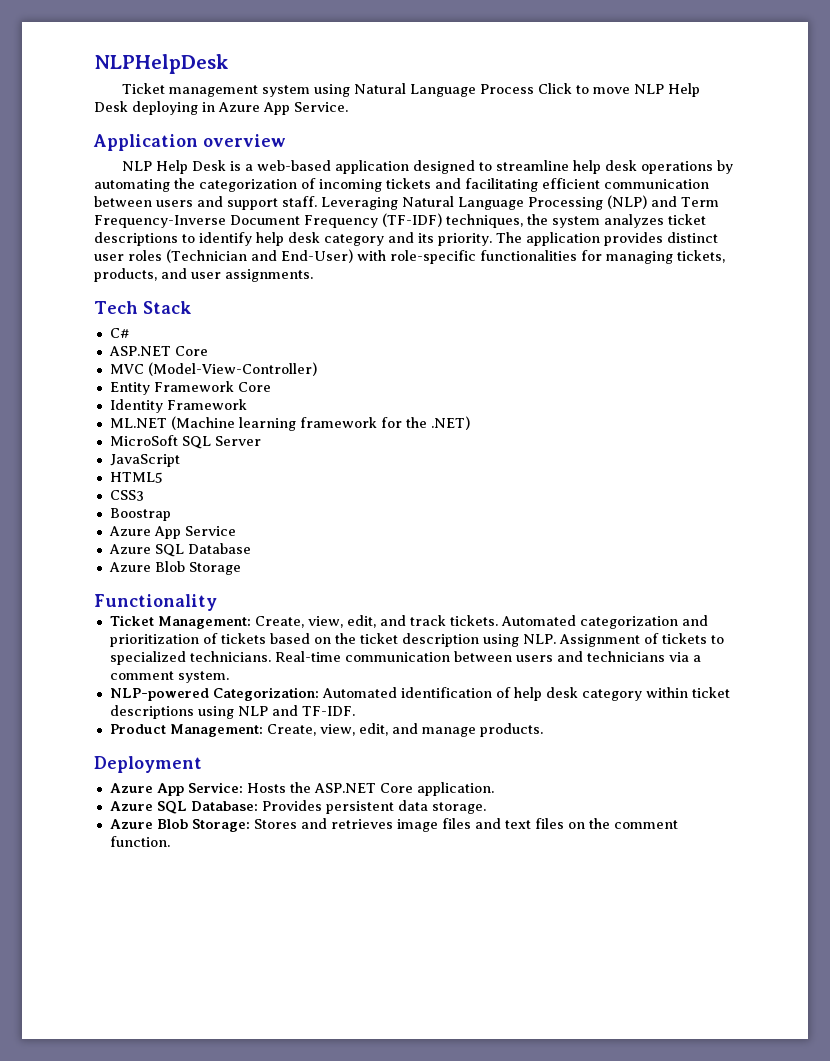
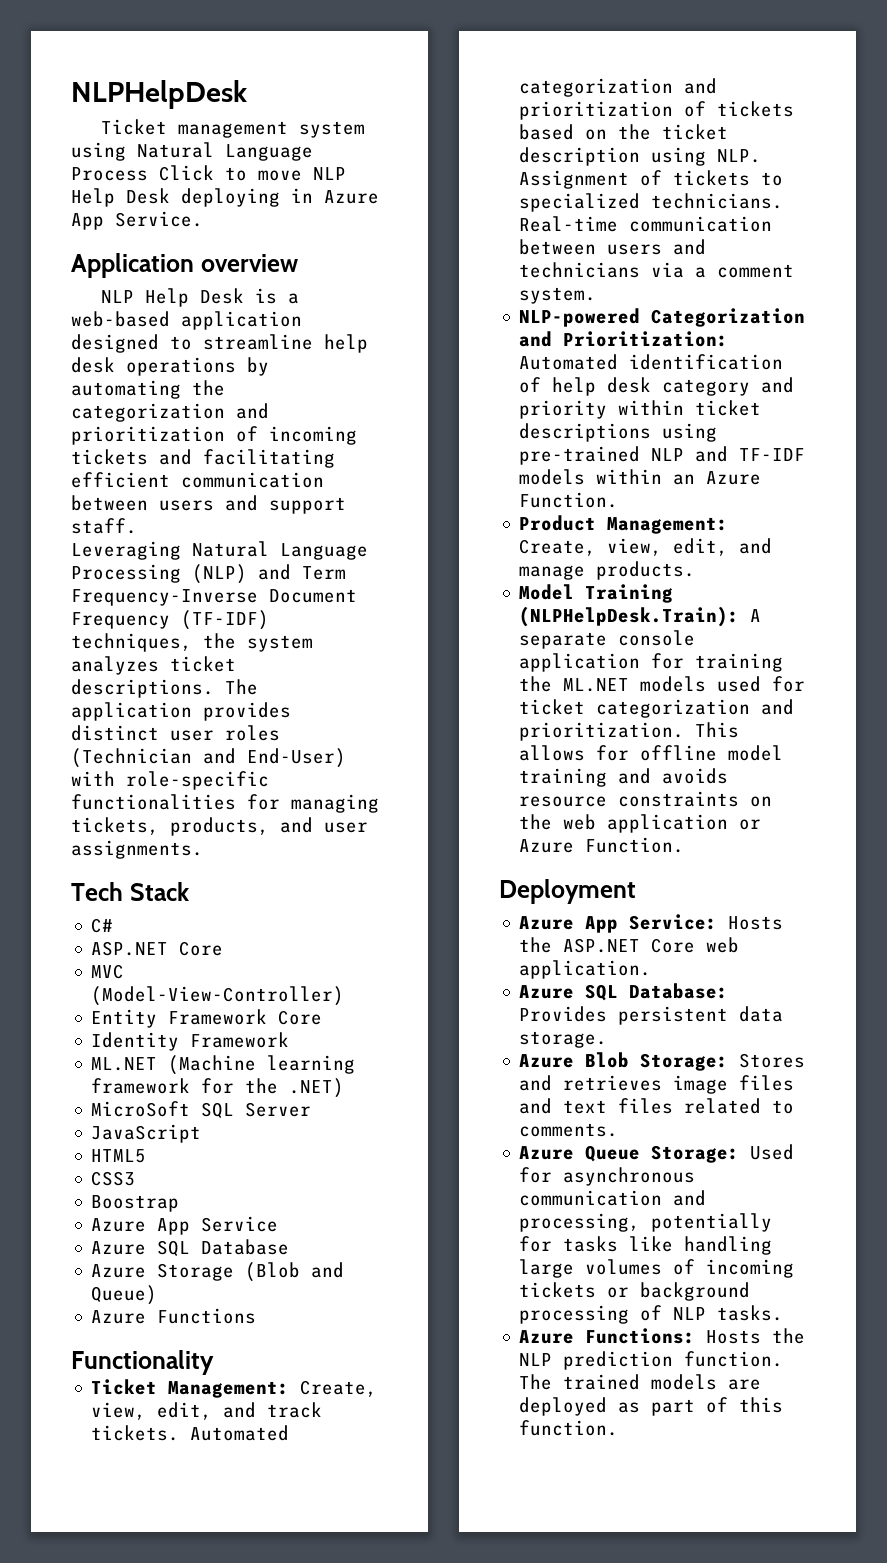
(297, 185) none -> [236,403,269,419] [71,426,225,445] and prioritization
(317, 201) none -> (137, 526) //
[94,232,492,246] descriptions to identify help desk category and its priority. -> [71,679,214,698] descriptions.
[154,561,185,572] Blob -> (147, 1271) none
(241, 568) none -> [245,1262,345,1282] [91,1285,158,1305] [91,1308,257,1324] (Blob and Queue) // Azure Functions
[212,687,319,701] Categorization: -> [651,308,806,327] [519,331,729,347] Categorization and Prioritization:
(642, 695) none -> [761,377,795,393] [519,400,608,419] and priority
(234, 712) none -> [519,446,641,465] pre-trained
[301,706,355,716] TF-IDF. -> [739,448,806,461] [519,469,762,485] [519,492,619,508] TF-IDF models within an Azure Function.
(543, 730) none -> [519,584,674,603] [519,606,762,627] [519,630,696,649] [519,653,784,672] [519,676,806,692] [519,699,795,718] [519,722,740,741] [519,745,784,761] [519,768,729,787] [519,791,773,807] [519,814,762,833] [519,837,685,853] // Model Training (NLPHelpDesk.Train): A separate console application for training the ML.NET models used for ticket categorization and prioritization. This allows for offline model training and avoids resource constraints on the web application or Azure Function.
(413, 788) none -> [706,937,740,953] web
[567,818,678,829] on the comment -> [684,1098,795,1114] [519,1123,619,1137] [519,1144,795,1163] [519,1167,696,1186] [519,1190,707,1206] [519,1213,773,1232] [519,1236,773,1255] [519,1259,795,1278] [519,1282,751,1301] [519,1305,784,1324] [519,1328,806,1344] [519,1351,784,1370] [519,1374,762,1390] [519,1397,784,1416] related to comments. // Azure Queue Storage: Used for asynchronous communication and processing, potentially for tasks like handling large volumes of incoming tickets or background processing of NLP tasks. // Azure Functions: Hosts the NLP prediction function. The trained models are deployed as part of this

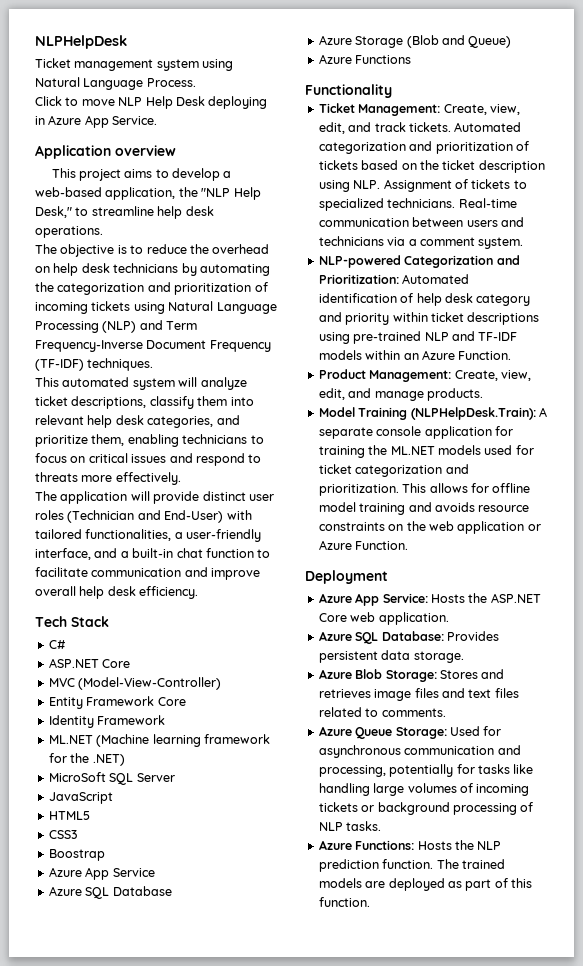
[71,167,148,181] Process -> [146,78,196,87] Process. //
[101,288,300,307] [71,311,302,330] [71,334,368,353] [71,357,236,376] NLP Help Desk is a web-based application designed to streamline help desk operations -> [51,168,232,181] [35,187,261,200] [35,206,214,219] [35,226,103,238] [35,244,270,257] [35,263,179,276] This project aims to develop a web-based application, the "NLP Help Desk," to streamline help desk operations. // The objective is to reduce the overhead on help desk technicians
[159,449,335,468] [71,472,324,488] [71,495,346,514] [71,518,137,534] [71,541,181,560] and facilitating efficient communication between users and support staff. // Leveraging -> [133,302,165,314] using
[71,633,313,652] [71,656,236,675] [71,679,258,698] [71,702,291,721] techniques, the system analyzes ticket descriptions. The application provides -> [87,358,154,371] [35,377,247,390] [35,396,254,409] [35,415,240,428] [35,434,264,447] [35,453,262,466] [35,472,181,485] [35,491,200,504] techniques. // This automated system will analyze ticket descriptions, classify them into relevant help desk categories, and prioritize them, enabling technicians to focus on critical issues and respond to threats more effectively. // The application will provide
[126,771,269,790] [71,794,379,813] [71,817,368,836] [71,840,203,859] role-specific functionalities for managing tickets, products, and user assignments. -> [35,529,262,542] [35,548,271,560] [35,567,261,580] [35,586,199,599] tailored functionalities, a user-friendly interface, and a built-in chat function to facilitate communication and improve overall help desk efficiency.

